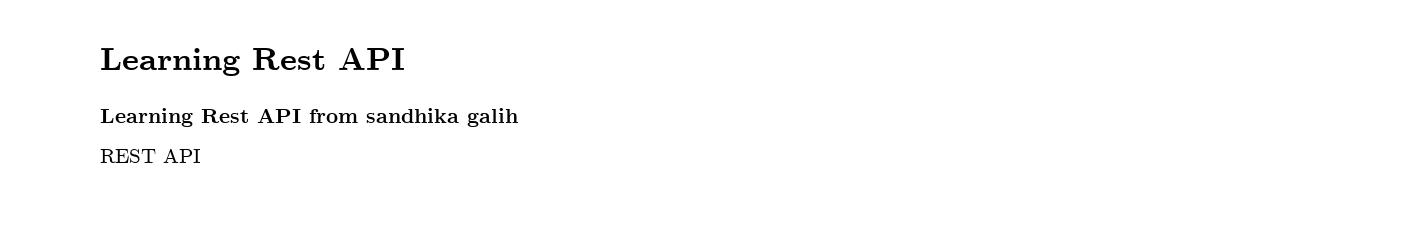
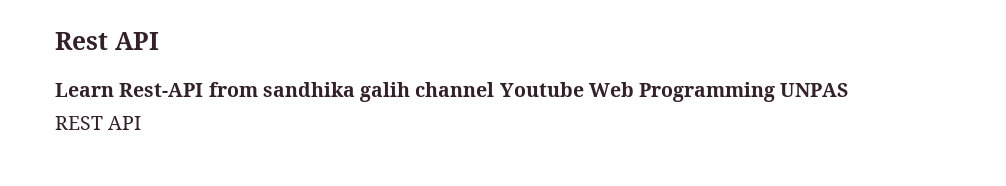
[100,48,240,76] Learning -> (55, 41) none
[100,108,301,127] Learning Rest API -> [55,83,204,97] Learn Rest-API
(518, 117) none -> [415,82,849,102] channel Youtube Web Programming UNPAS

